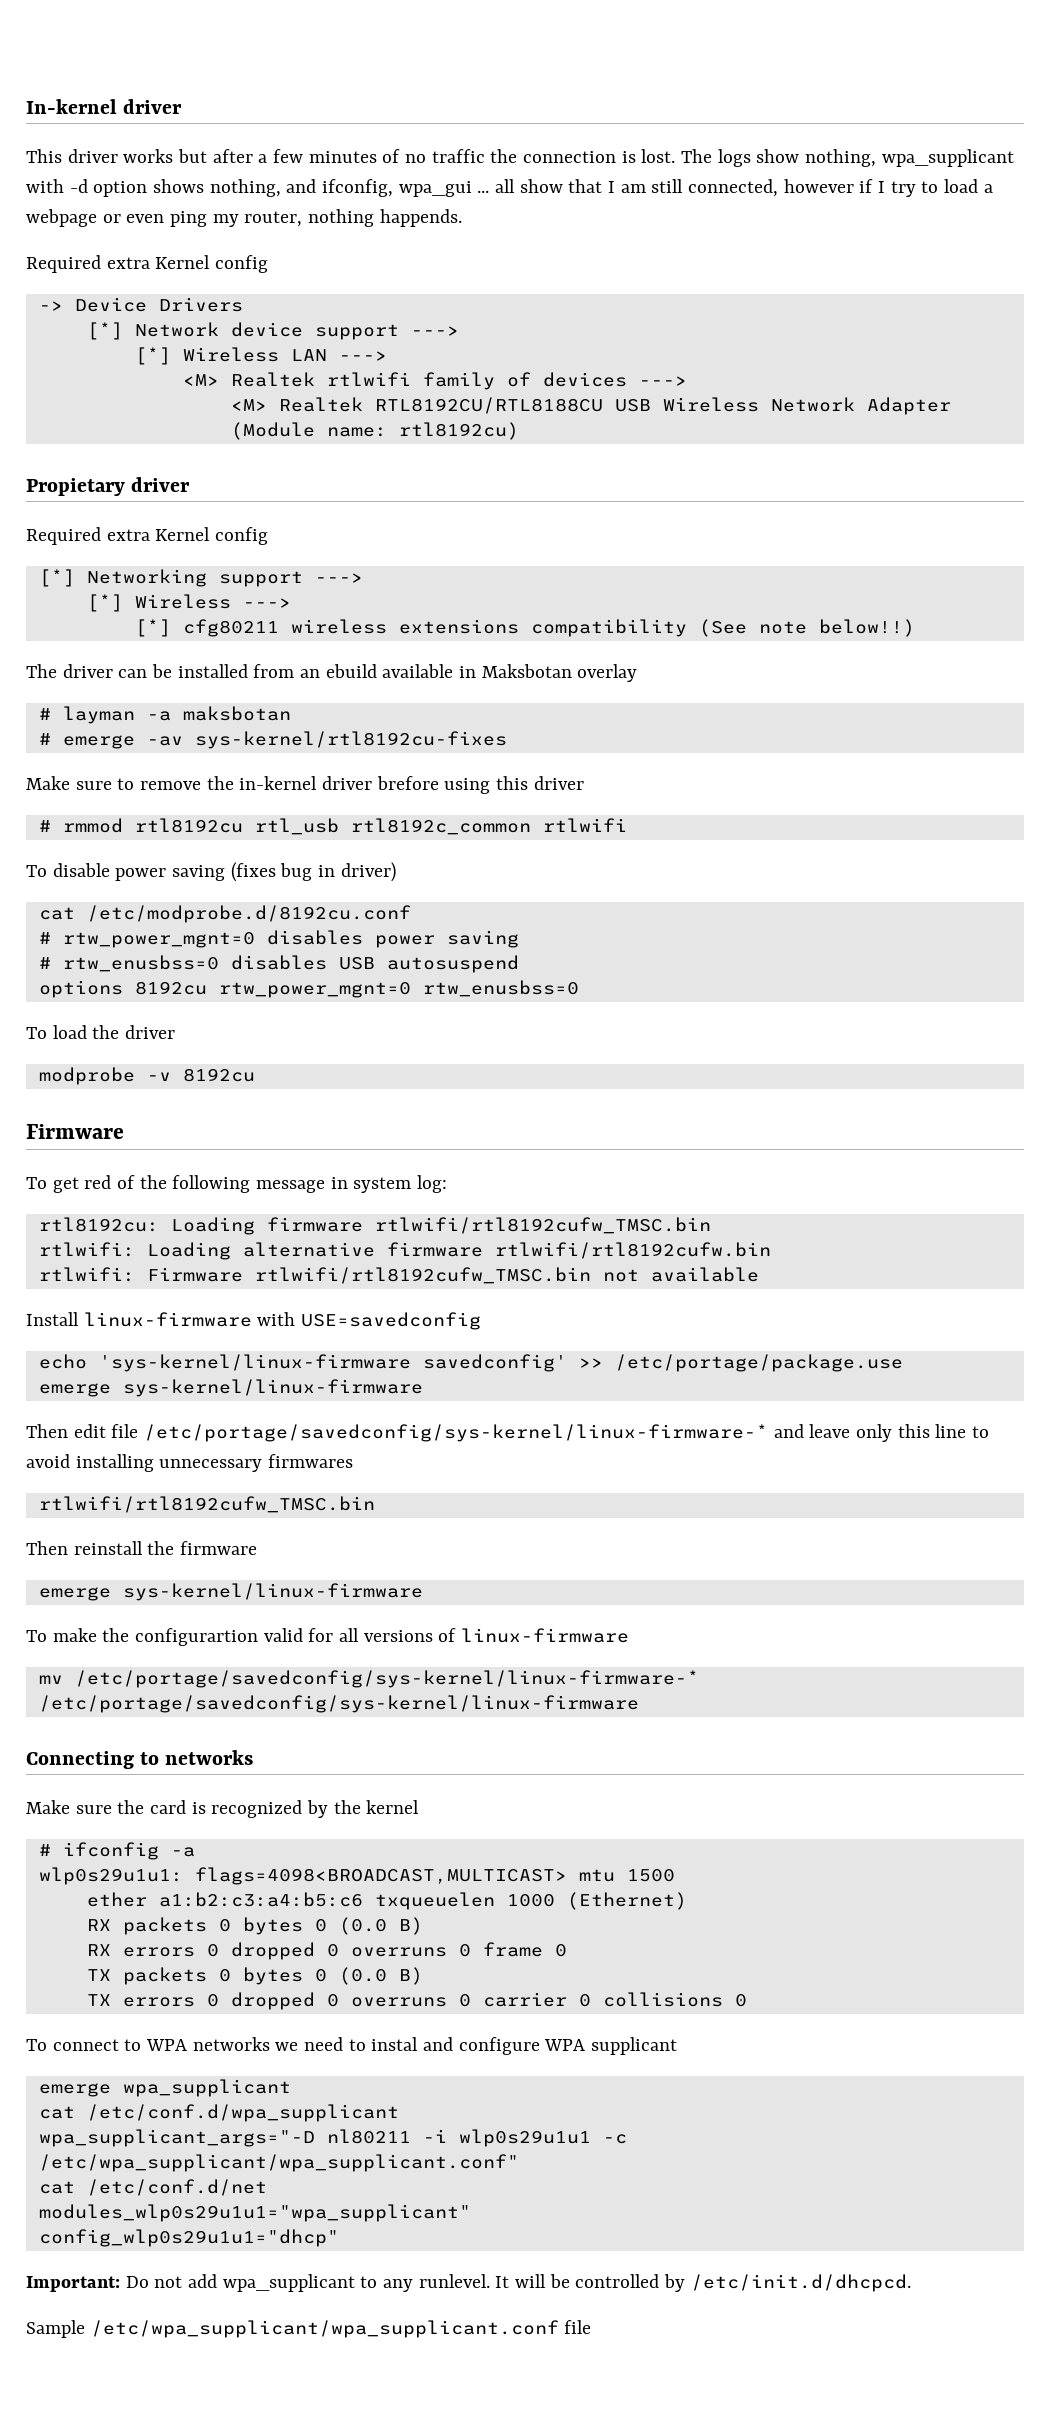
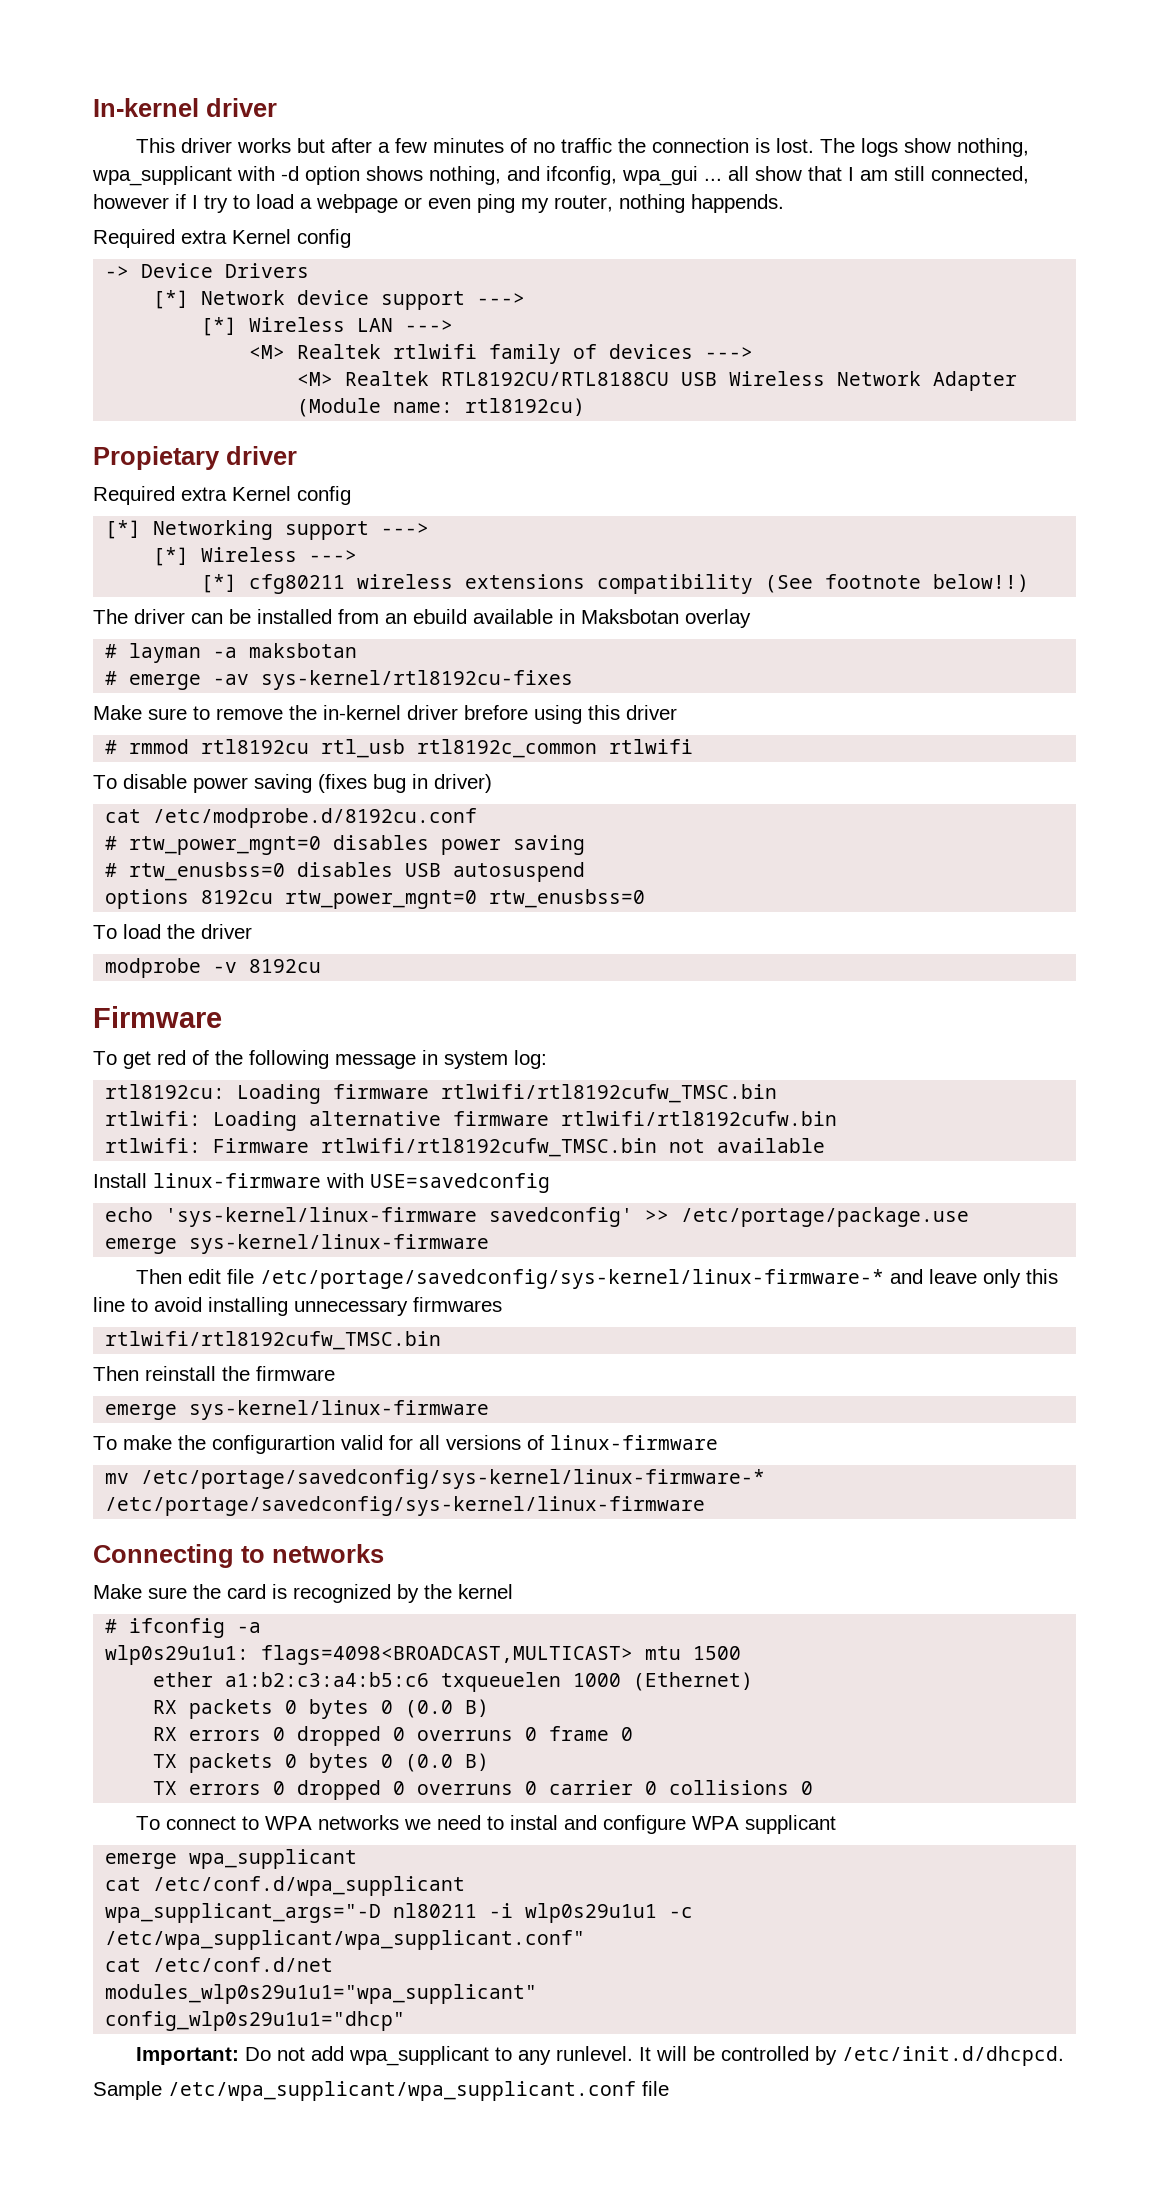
[758,621,807,634] note -> [825,574,922,589] footnote

